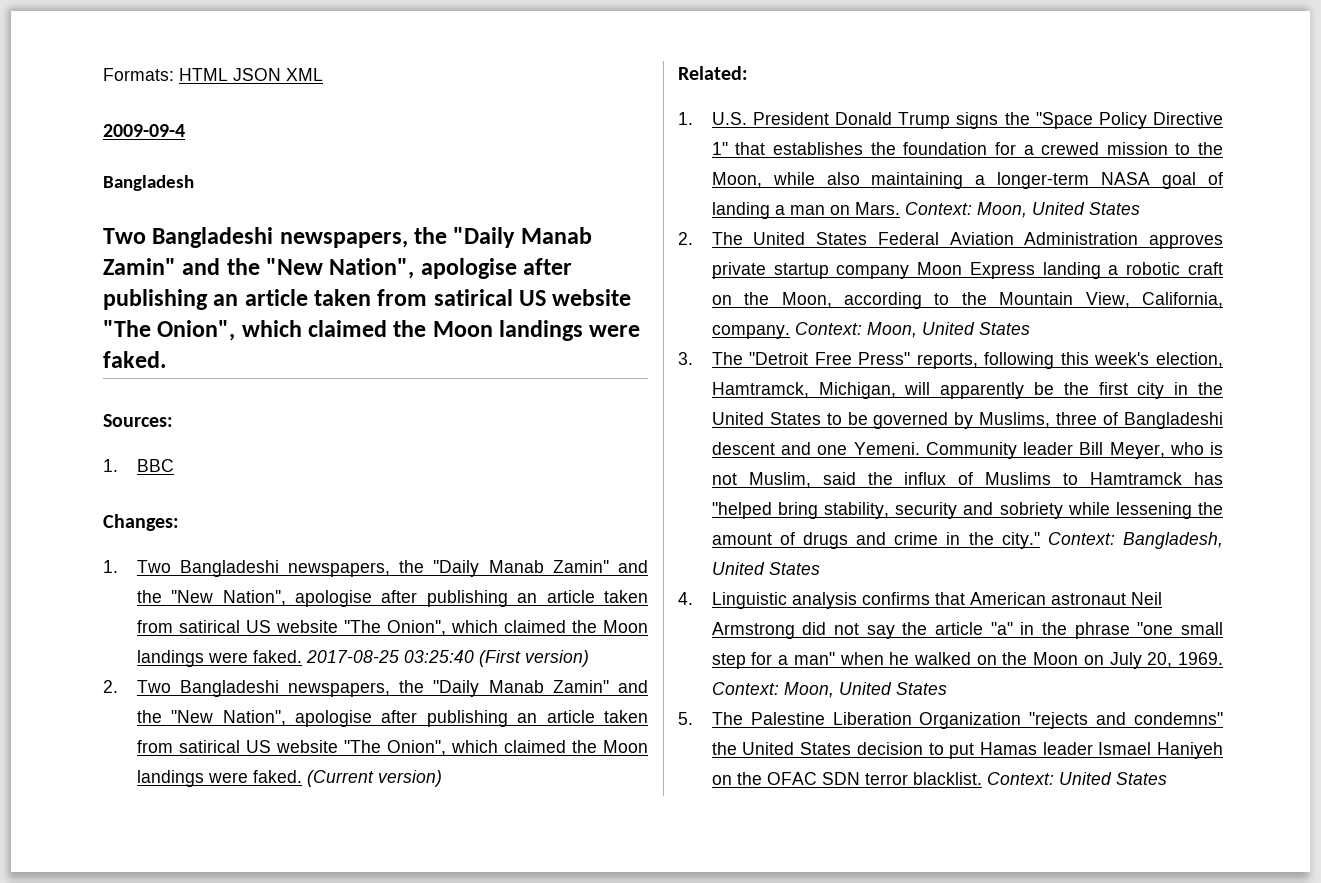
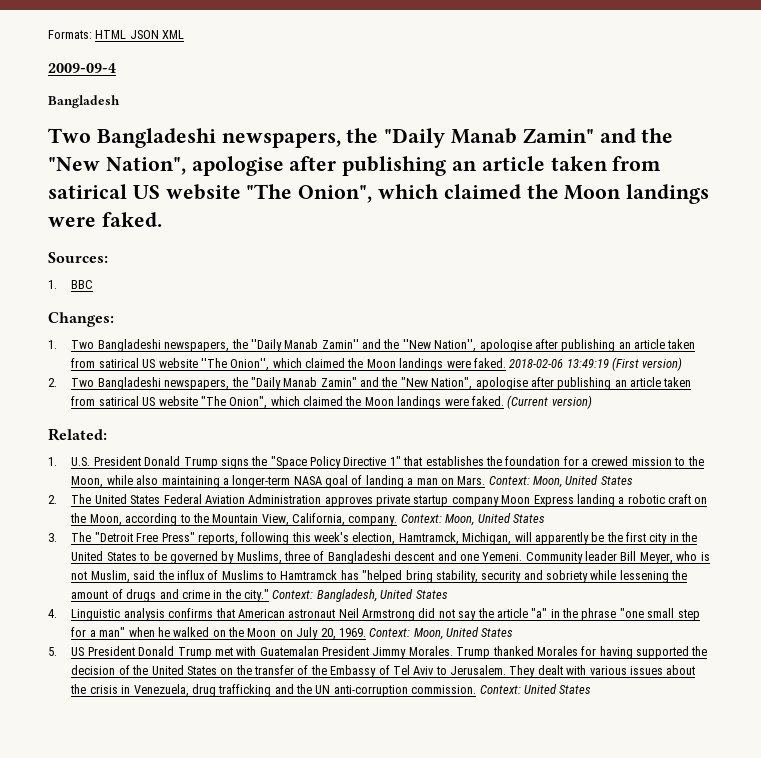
[305,650,474,663] 2017-08-25 03:25:40 -> [509,359,609,368] 2018-02-06 13:49:19
[711,712,1223,729] [711,742,1223,759] [711,772,982,785] The Palestine Liberation Organization "rejects and condemns" the United States decision to put Hamas leader Ismael Haniyeh on the OFAC SDN terror blacklist. -> [71,646,708,659] [71,665,696,678] [70,684,477,697] US President Donald Trump met with Guatemalan President Jimmy Morales. Trump thanked Morales for having supported the decision of the United States on the transfer of the Embassy of Tel Aviv to Jerusalem. They dealt with various issues about the crisis in Venezuela, drug trafficking and the UN anti-corruption commission.

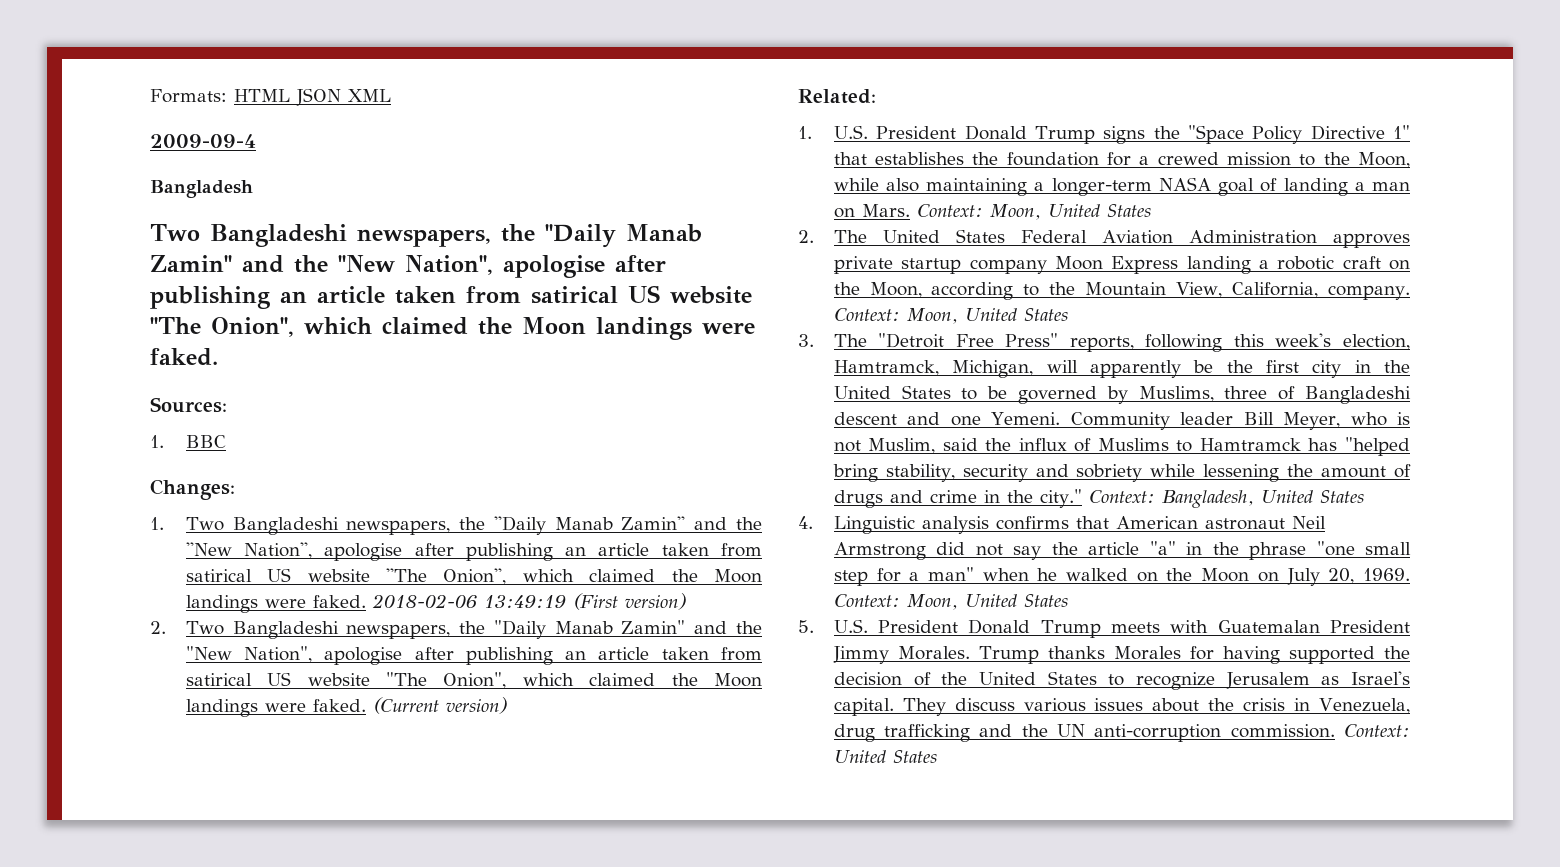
[71,646,233,659] US President Donald Trump met -> [833,619,1161,638] U.S. President Donald Trump meets
[492,646,534,656] thanked -> [1047,646,1105,659] thanks
[220,665,587,678] on the transfer of the Embassy of Tel Aviv to Jerusalem. They dealt with -> [1108,671,1410,690] [833,698,1015,716] to recognize Jerusalem as Israel's capital. They discuss

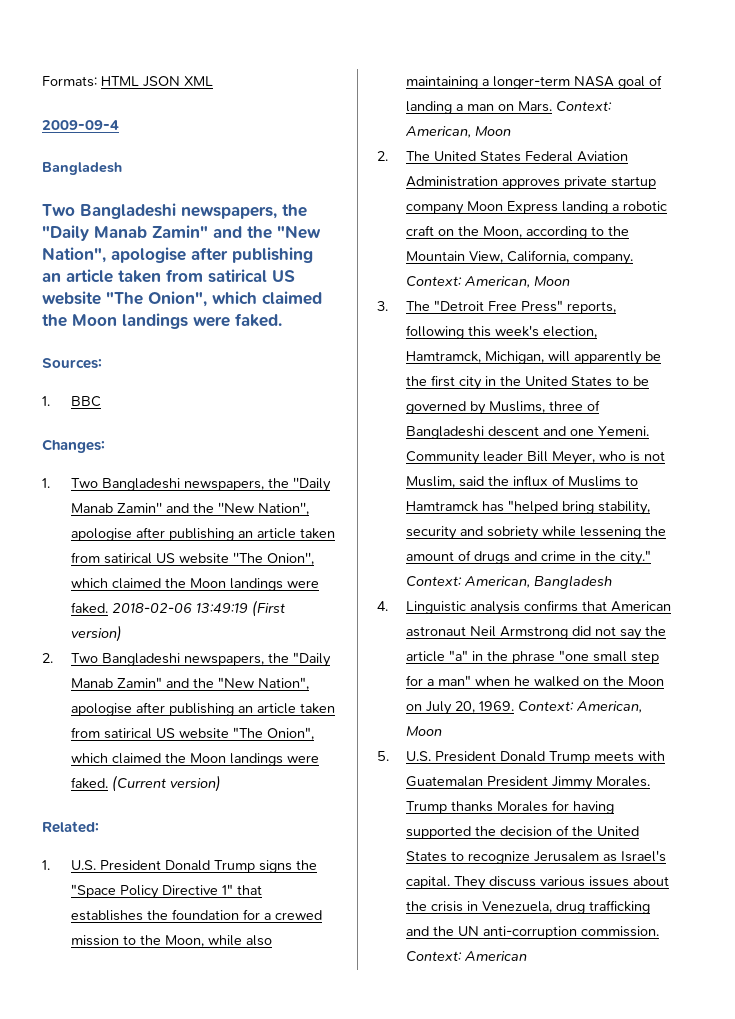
[989,204,1151,220] Moon, United States -> [404,126,511,138] American, Moon
[906,308,1068,324] Moon, United States -> [463,276,570,288] American, Moon
[1161,490,1364,508] Bangladesh, United States -> [463,575,612,589] American, Bangladesh
[906,594,1068,610] Moon, United States -> [575,701,642,713] [405,726,442,736] American, Moon
[833,750,937,764] United States -> [463,951,527,961] American

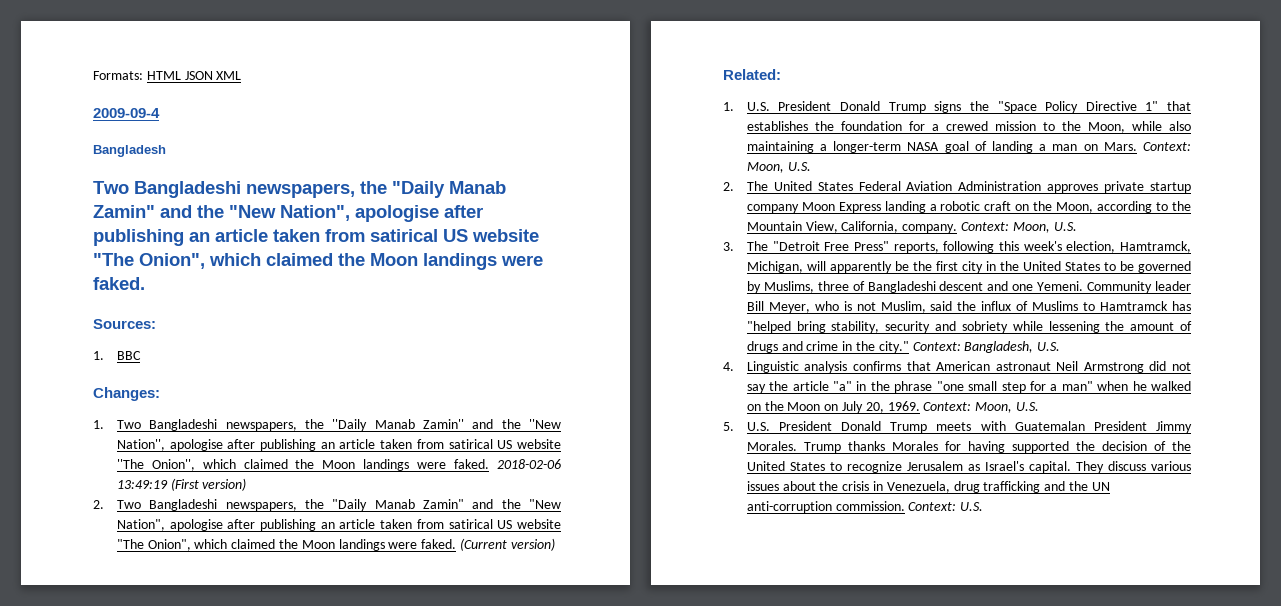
[404,126,511,138] American, Moon -> [746,162,811,173] Moon, U.S.
[463,276,570,288] American, Moon -> [1012,222,1077,233] Moon, U.S.
[463,575,612,589] American, Bangladesh -> [964,341,1061,353] Bangladesh, U.S.
[575,701,642,713] [405,726,442,736] American, Moon -> [975,402,1039,413] Moon, U.S.
[463,951,527,961] American -> [960,502,984,511] U.S.

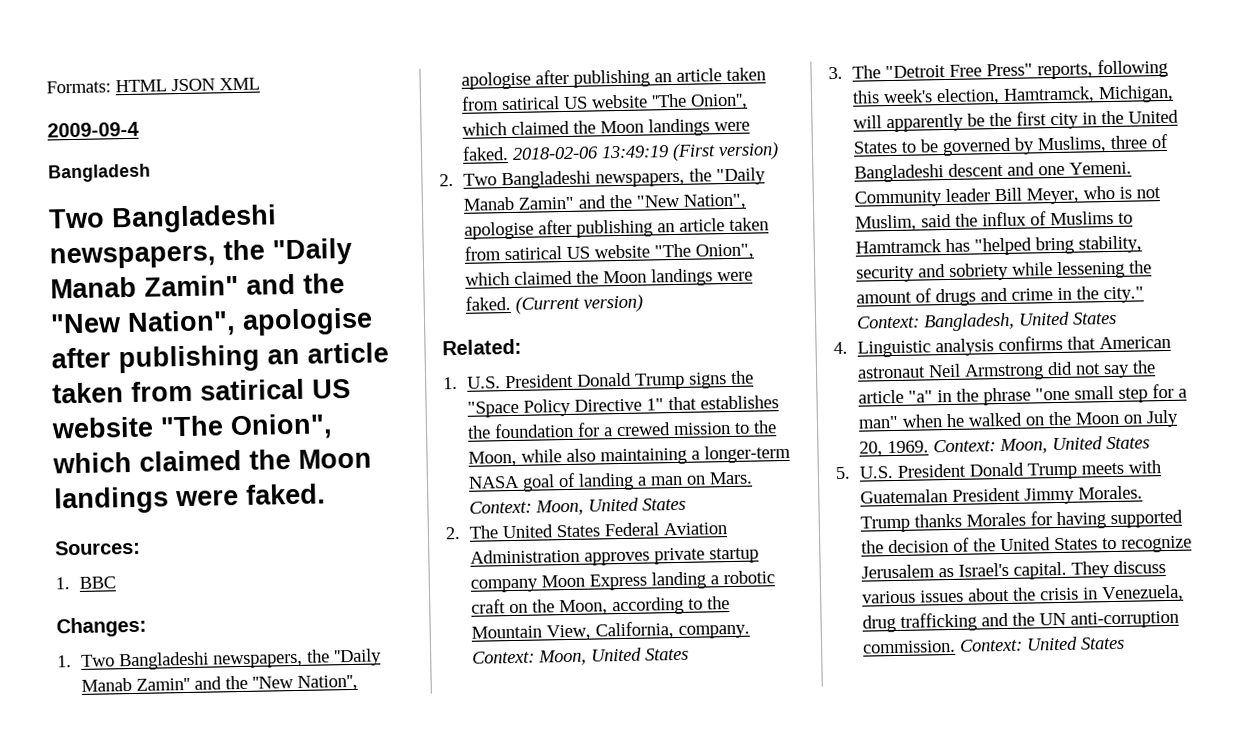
[787,162,811,171] U.S. -> [587,497,686,512] United States
[1053,222,1077,231] U.S. -> [590,647,689,662] United States
[1037,342,1061,351] U.S. -> [1017,311,1117,326] United States
[1015,402,1039,411] U.S. -> [1051,436,1150,451] United States
[960,502,984,511] U.S. -> [1025,636,1125,651] United States

